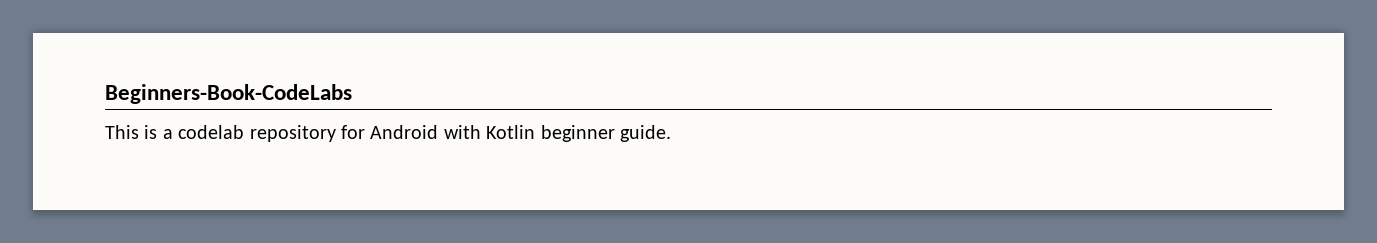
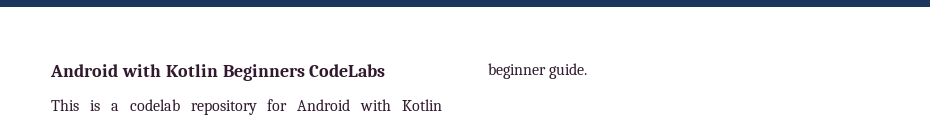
[105,84,352,104] Beginners-Book-CodeLabs -> [50,64,386,81] Android with Kotlin Beginners CodeLabs

